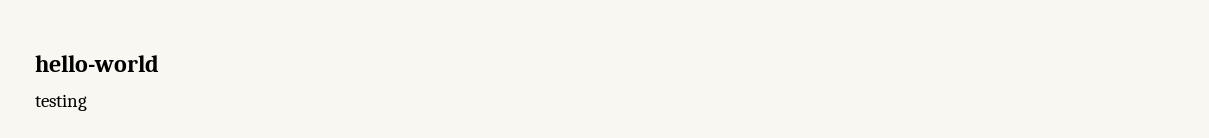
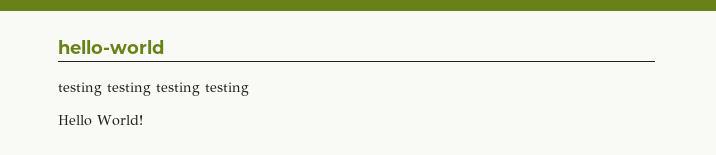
(87, 102) none -> [107,82,249,96] [58,115,143,126] testing testing testing // Hello World!

